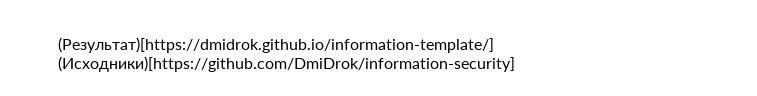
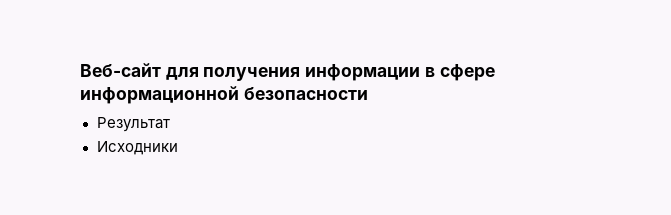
[58,37,494,53] [58,56,515,72] (Результат)[https://dmidrok.github.io/information-template/] (Исходники)[https://github.com/DmiDrok/information-security] -> [80,63,495,81] [80,86,368,104] [96,117,170,132] [96,141,178,155] Веб-сайт для получения информации в сфере информационной безопасности // Результат // Исходники

